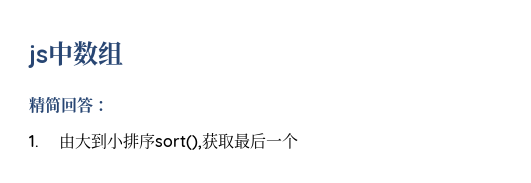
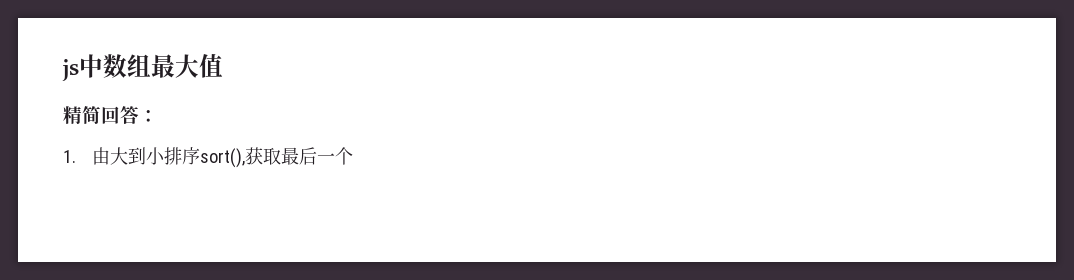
(123, 53) none -> [151,54,223,78] 最大值

